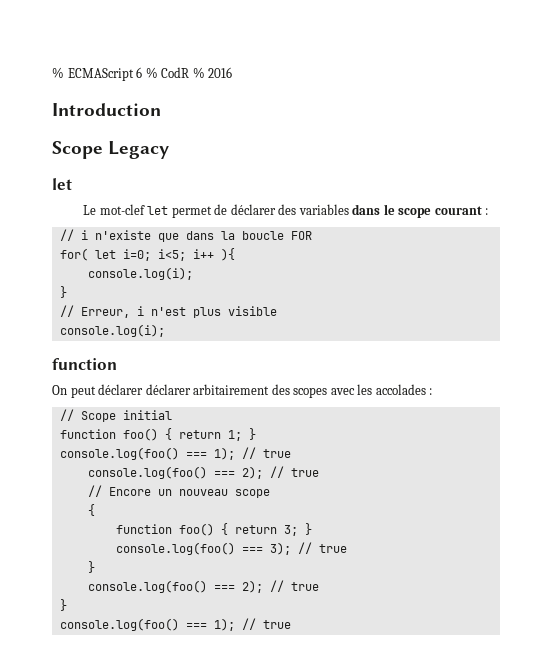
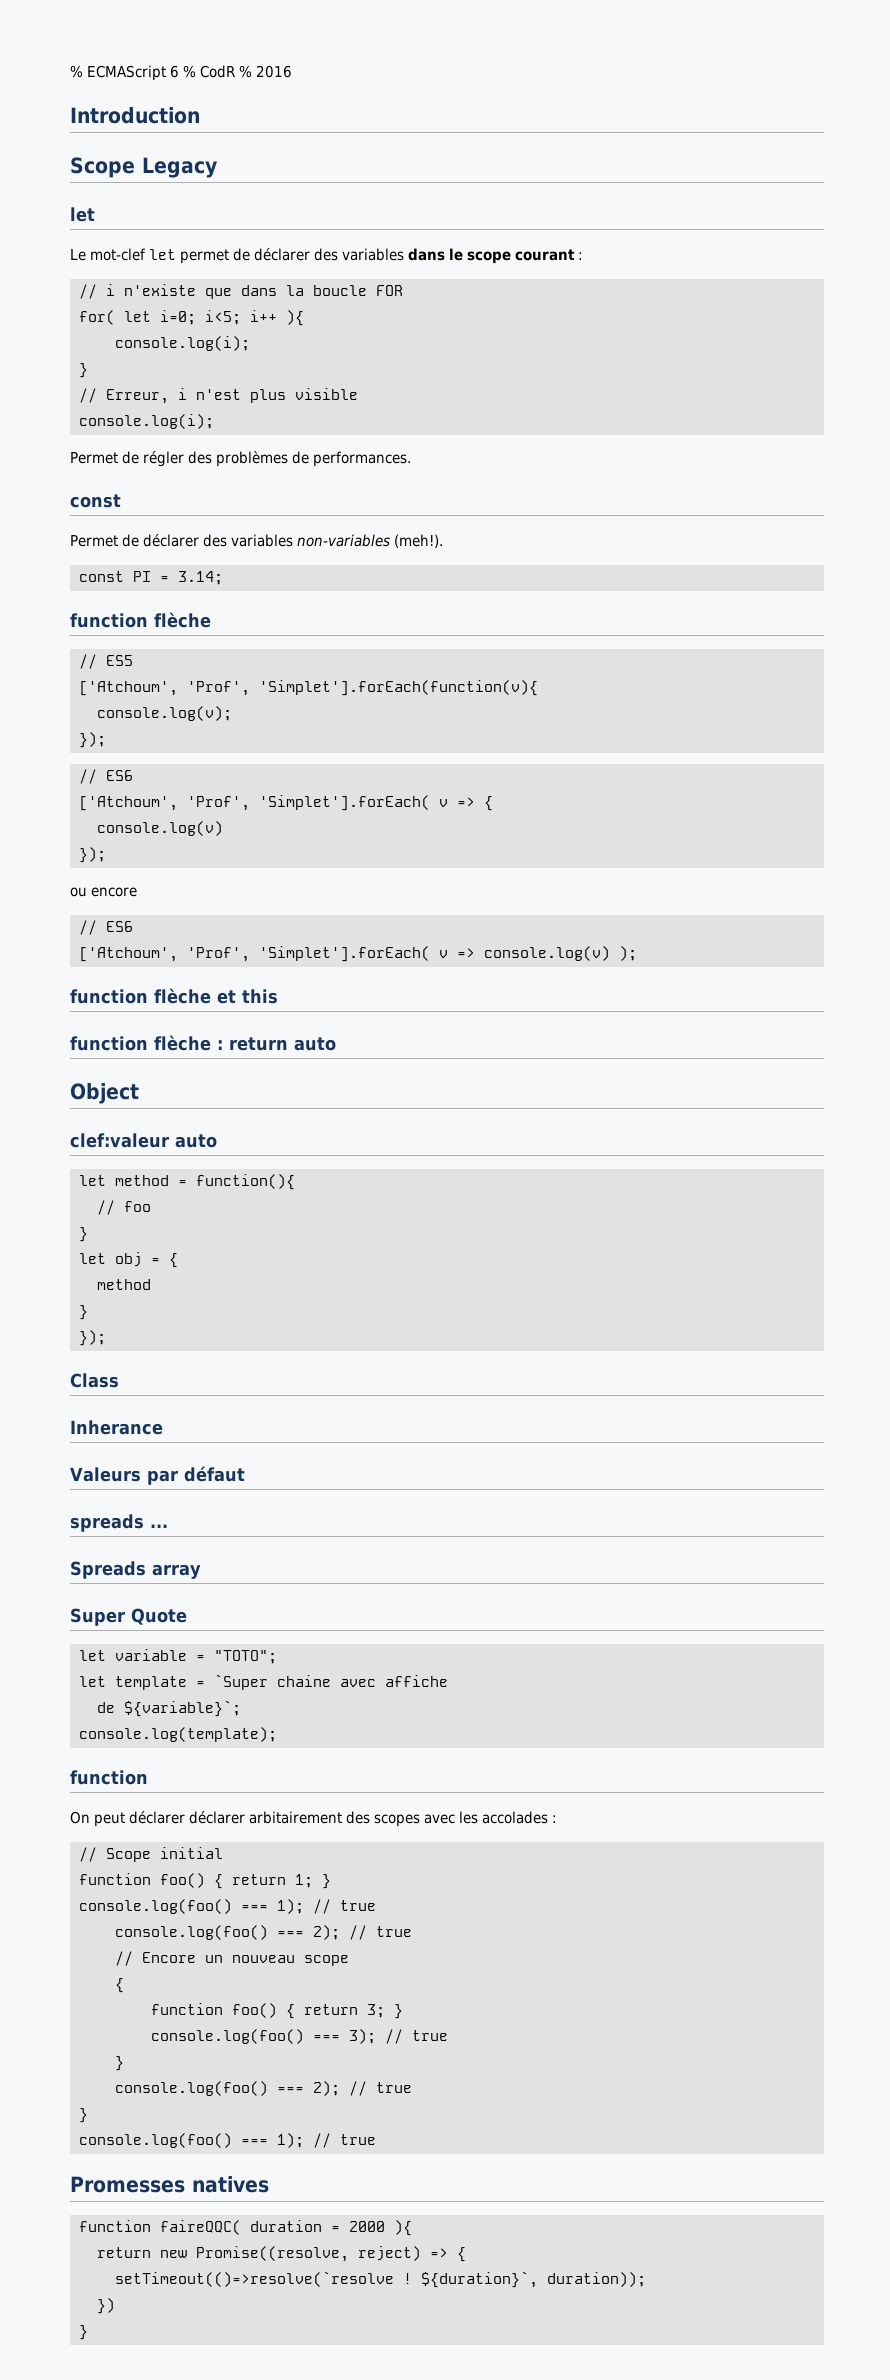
(165, 330) none -> [70,451,411,467] [70,494,121,508] [70,534,443,548] [78,571,223,585] [70,612,211,628] [78,654,133,669] [78,680,538,696] [96,706,232,721] [78,732,106,748] [78,769,133,784] [78,795,493,811] [96,821,223,836] [78,847,106,863] [70,887,137,897] [78,920,133,935] [78,946,637,962] [70,988,278,1004] [70,1035,336,1051] [70,1083,139,1104] [70,1133,217,1148] [78,1174,295,1190] [96,1200,151,1215] [78,1227,88,1242] [78,1252,178,1268] [96,1279,151,1290] [78,1305,88,1320] [78,1330,106,1346] [70,1373,119,1388] [70,1420,163,1435] [70,1466,245,1485] [70,1514,168,1532] [70,1561,201,1579] [70,1608,187,1626] [78,1649,277,1664] [78,1674,448,1690] [96,1700,241,1717] [78,1727,277,1742] // Permet de régler des problèmes de performances. // const // Permet de déclarer des variables non-variables (meh!). // const PI = 3.14; // function flèche // // ES5 // ['Atchoum', 'Prof', 'Simplet'].forEach(function(v){ // console.log(v); // }); // // ES6 // ['Atchoum', 'Prof', 'Simplet'].forEach( v => { // console.log(v) // }); // ou encore // // ES6 // ['Atchoum', 'Prof', 'Simplet'].forEach( v => console.log(v) ); // function flèche et this // function flèche : return auto // Object // clef:valeur auto // let method = function(){ // // foo // } // let obj = { // method // } // }); // Class // Inherance // Valeurs par défaut // spreads ... // Spreads array // Super Quote // let variable = "TOTO"; // let template = `Super chaine avec affiche // de ${variable}`; // console.log(template);
(291, 624) none -> [70,2176,269,2193] [78,2220,412,2236] [96,2246,466,2262] [114,2271,646,2288] [96,2298,115,2314] [78,2325,88,2340] // Promesses natives // function faireQQC( duration = 2000 ){ // return new Promise((resolve, reject) => { // setTimeout(()=>resolve(`resolve ! ${duration}`, duration)); // }) // }

